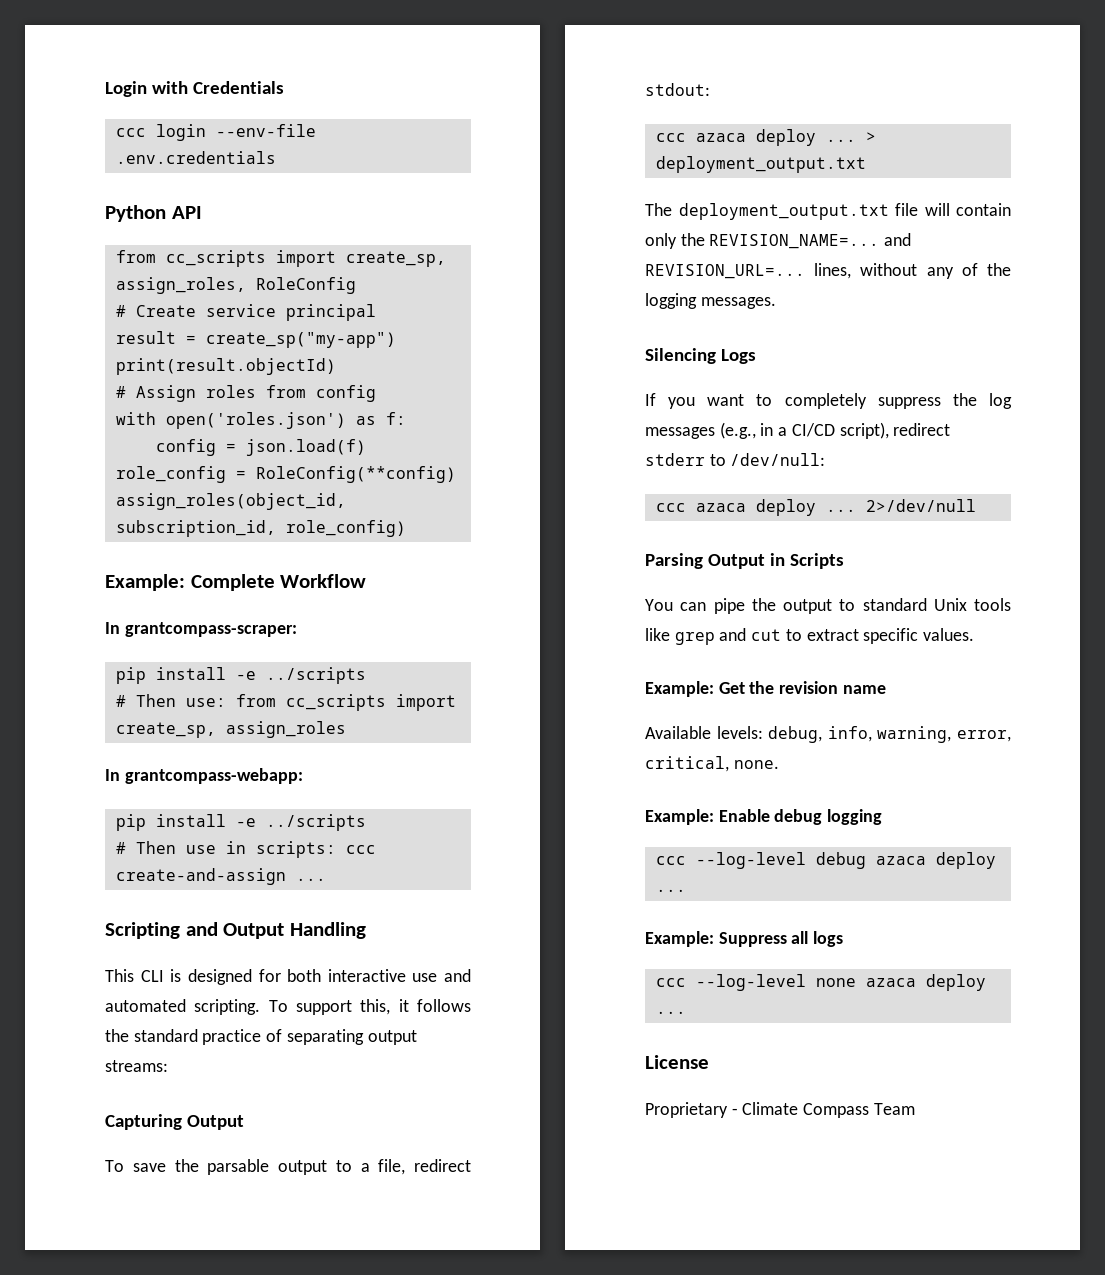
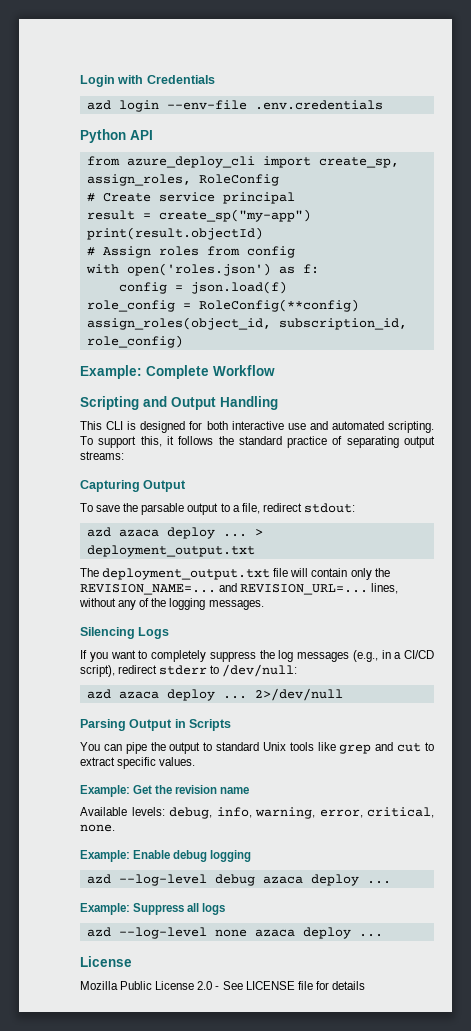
[115,128,146,137] ccc -> [86,100,111,110] azd
[165,250,266,267] cc_scripts -> [126,156,255,168] azure_deploy_cli
[105,622,297,637] [115,667,366,684] [115,694,456,711] [115,721,346,738] [105,768,303,784] [115,814,366,831] [115,841,376,858] [115,868,326,885] // In grantcompass-scraper: // pip install -e ../scripts // # Then use: from cc_scripts import create_sp, assign_roles // In grantcompass-webapp: // pip install -e ../scripts // # Then use in scripts: ccc create-and-assign ... -> (275, 370) none
[655,133,686,142] ccc -> [86,527,111,537] azd
[655,503,686,512] ccc -> [86,689,111,699] azd
[655,856,686,865] ccc -> [86,874,111,884] azd
[655,978,686,987] ccc -> [86,927,111,937] azd
[645,1102,915,1118] Proprietary - Climate Compass Team -> [80,981,365,990] Mozilla Public License 2.0 - See LICENSE file for details

